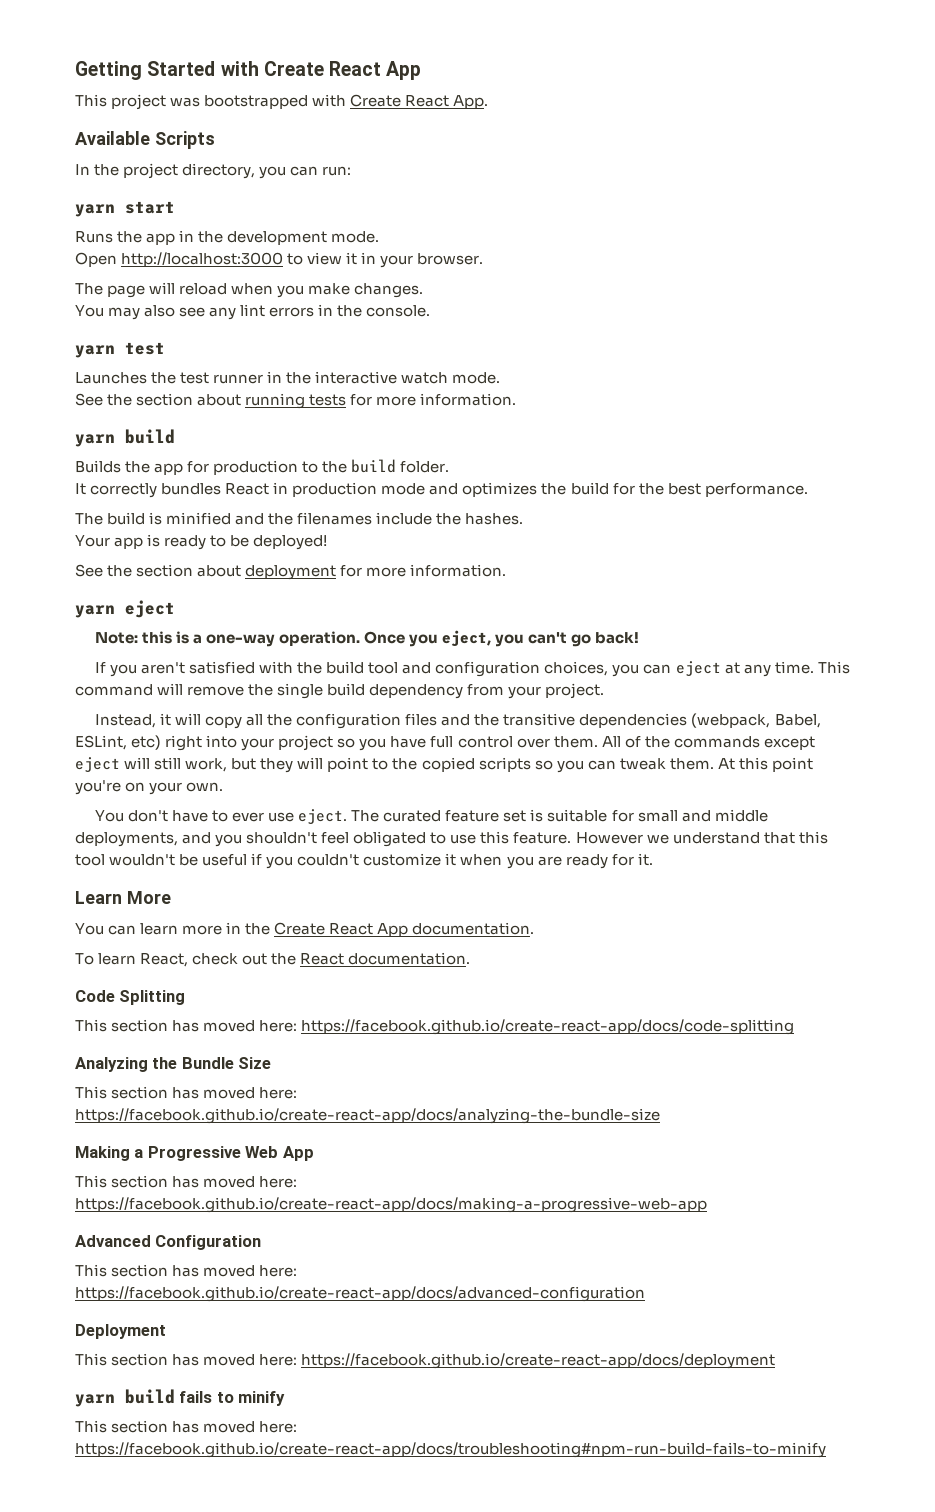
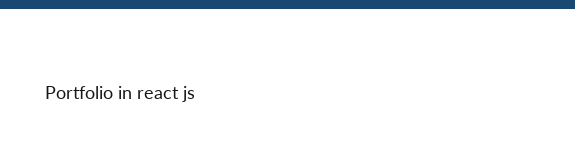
[75,61,422,80] [75,94,489,110] [75,131,215,149] [75,163,352,179] [75,201,175,217] [75,230,380,245] [75,252,484,268] [75,282,424,298] [75,304,431,320] [75,342,165,358] [75,371,501,384] [75,393,517,409] [75,429,175,447] [75,459,450,475] [75,482,808,498] [75,512,524,525] [75,534,328,550] [75,564,507,580] [75,600,175,618] [94,630,640,647] [94,661,850,677] [75,683,605,699] [94,713,821,729] [75,735,815,751] [75,757,813,773] [75,780,224,795] [94,809,768,824] [75,831,828,847] [75,853,653,869] [75,891,171,904] [75,922,535,937] [75,952,471,967] [75,990,186,1005] [75,1019,795,1035] [75,1057,272,1072] [75,1086,298,1099] [75,1108,660,1124] [75,1146,314,1161] [75,1175,298,1188] [75,1197,707,1213] [75,1235,262,1250] [75,1264,298,1277] [75,1286,645,1302] [75,1324,166,1339] [75,1353,776,1369] [75,1389,286,1407] [75,1420,298,1433] [75,1442,826,1458] Getting Started with Create React App // This project was bootstrapped with Create React App. // Available Scripts // In the project directory, you can run: // yarn start // Runs the app in the development mode. // Open http://localhost:3000 to view it in your browser. // The page will reload when you make changes. // You may also see any lint errors in the console. // yarn test // Launches the test runner in the interactive watch mode. // See the section about running tests for more information. // yarn build // Builds the app for production to the build folder. // It correctly bundles React in production mode and optimizes the build for the best performance. // The build is minified and the filenames include the hashes. // Your app is ready to be deployed! // See the section about deployment for more information. // yarn eject // Note: this is a one-way operation. Once you eject, you can't go back! // If you aren't satisfied with the build tool and configuration choices, you can eject at any time. This command will remove the single build dependency from your project. // Instead, it will copy all the configuration files and the transitive dependencies (webpack, Babel, ESLint, etc) right into your project so you have full control over them. All of the commands except eject will still work, but they will point to the copied scripts so you can tweak them. At this point you're on your own. // You don't have to ever use eject. The curated feature set is suitable for small and middle deployments, and you shouldn't feel obligated to use this feature. However we understand that this tool wouldn't be useful if you couldn't customize it when you are ready for it. // Learn More // You can learn more in the Create React App documentation. // To learn React, check out the React documentation. // Code Splitting // This section has moved here: https://facebook.github.io/create-react-app/docs/code-splitting // Analyzing the Bundle Size // This section has moved here: https://facebook.github.io/create-react-app/docs/analyzing-the-bundle-size // Making a Progressive Web App // This section has moved here: https://facebook.github.io/create-react-app/docs/making-a-progressive-web-app // Advanced Configuration // This section has moved here: https://facebook.github.io/create-react-app/docs/advanced-configuration // Deployment // This section has moved here: https://facebook.github.io/create-react-app/docs/deployment // yarn build fails to minify // This section has moved here: https://facebook.github.io/create-react-app/docs/troubleshooting#npm-run-build-fails-to-minify -> [45,86,195,102] Portfolio in react js

